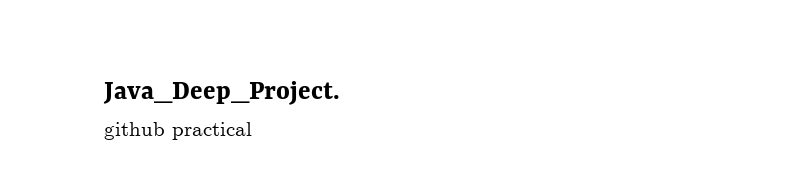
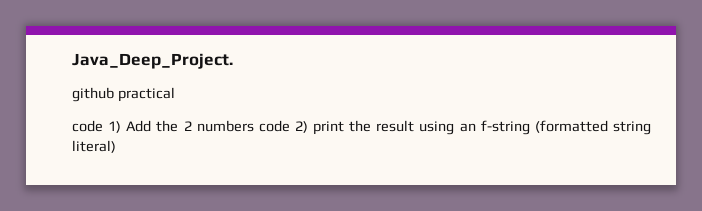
(252, 131) none -> [72,120,651,135] [72,140,116,153] // code 1) Add the 2 numbers code 2) print the result using an f-string (formatted string literal)

